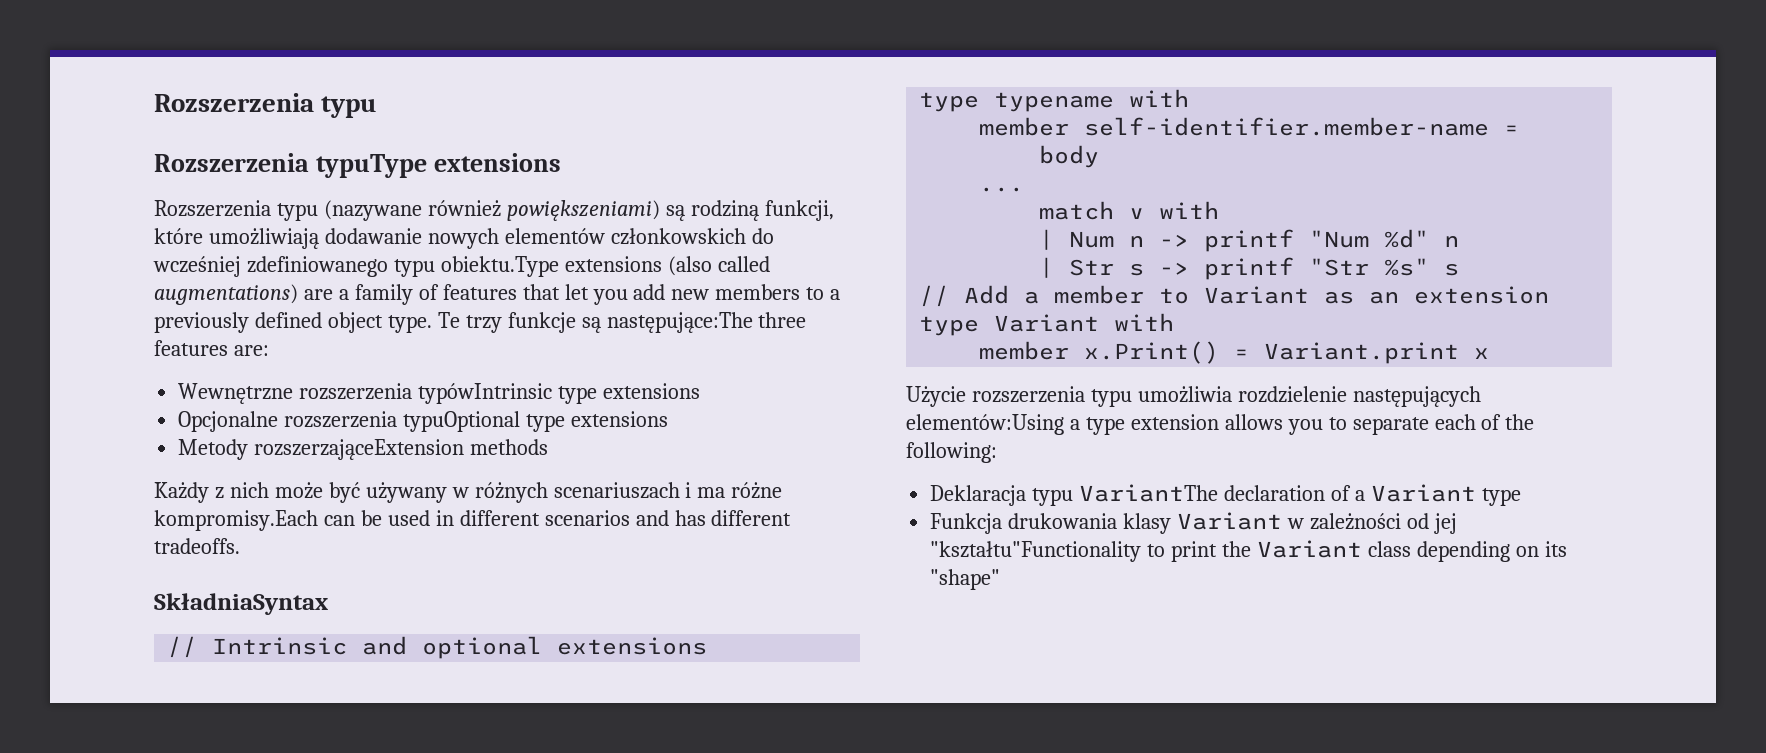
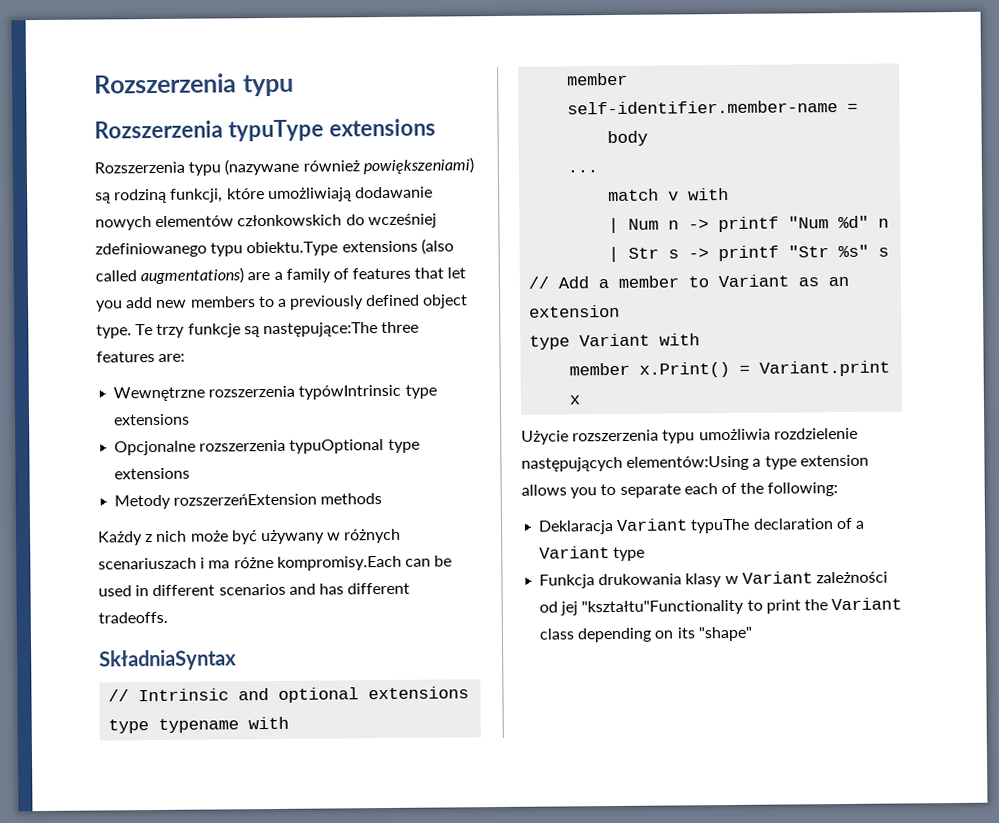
[254,439,465,460] rozszerzająceExtension -> [173,493,318,506] rozszerzeńExtension
[1032,484,1219,506] typu VariantThe -> [616,518,751,534] Variant typuThe
[1177,512,1304,530] Variant w -> [724,571,813,585] w Variant

